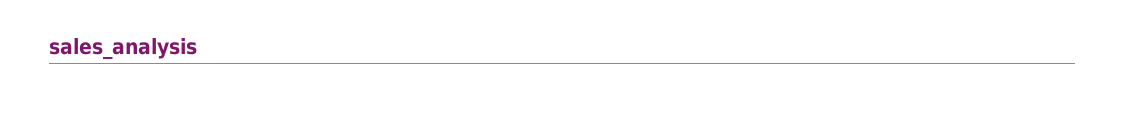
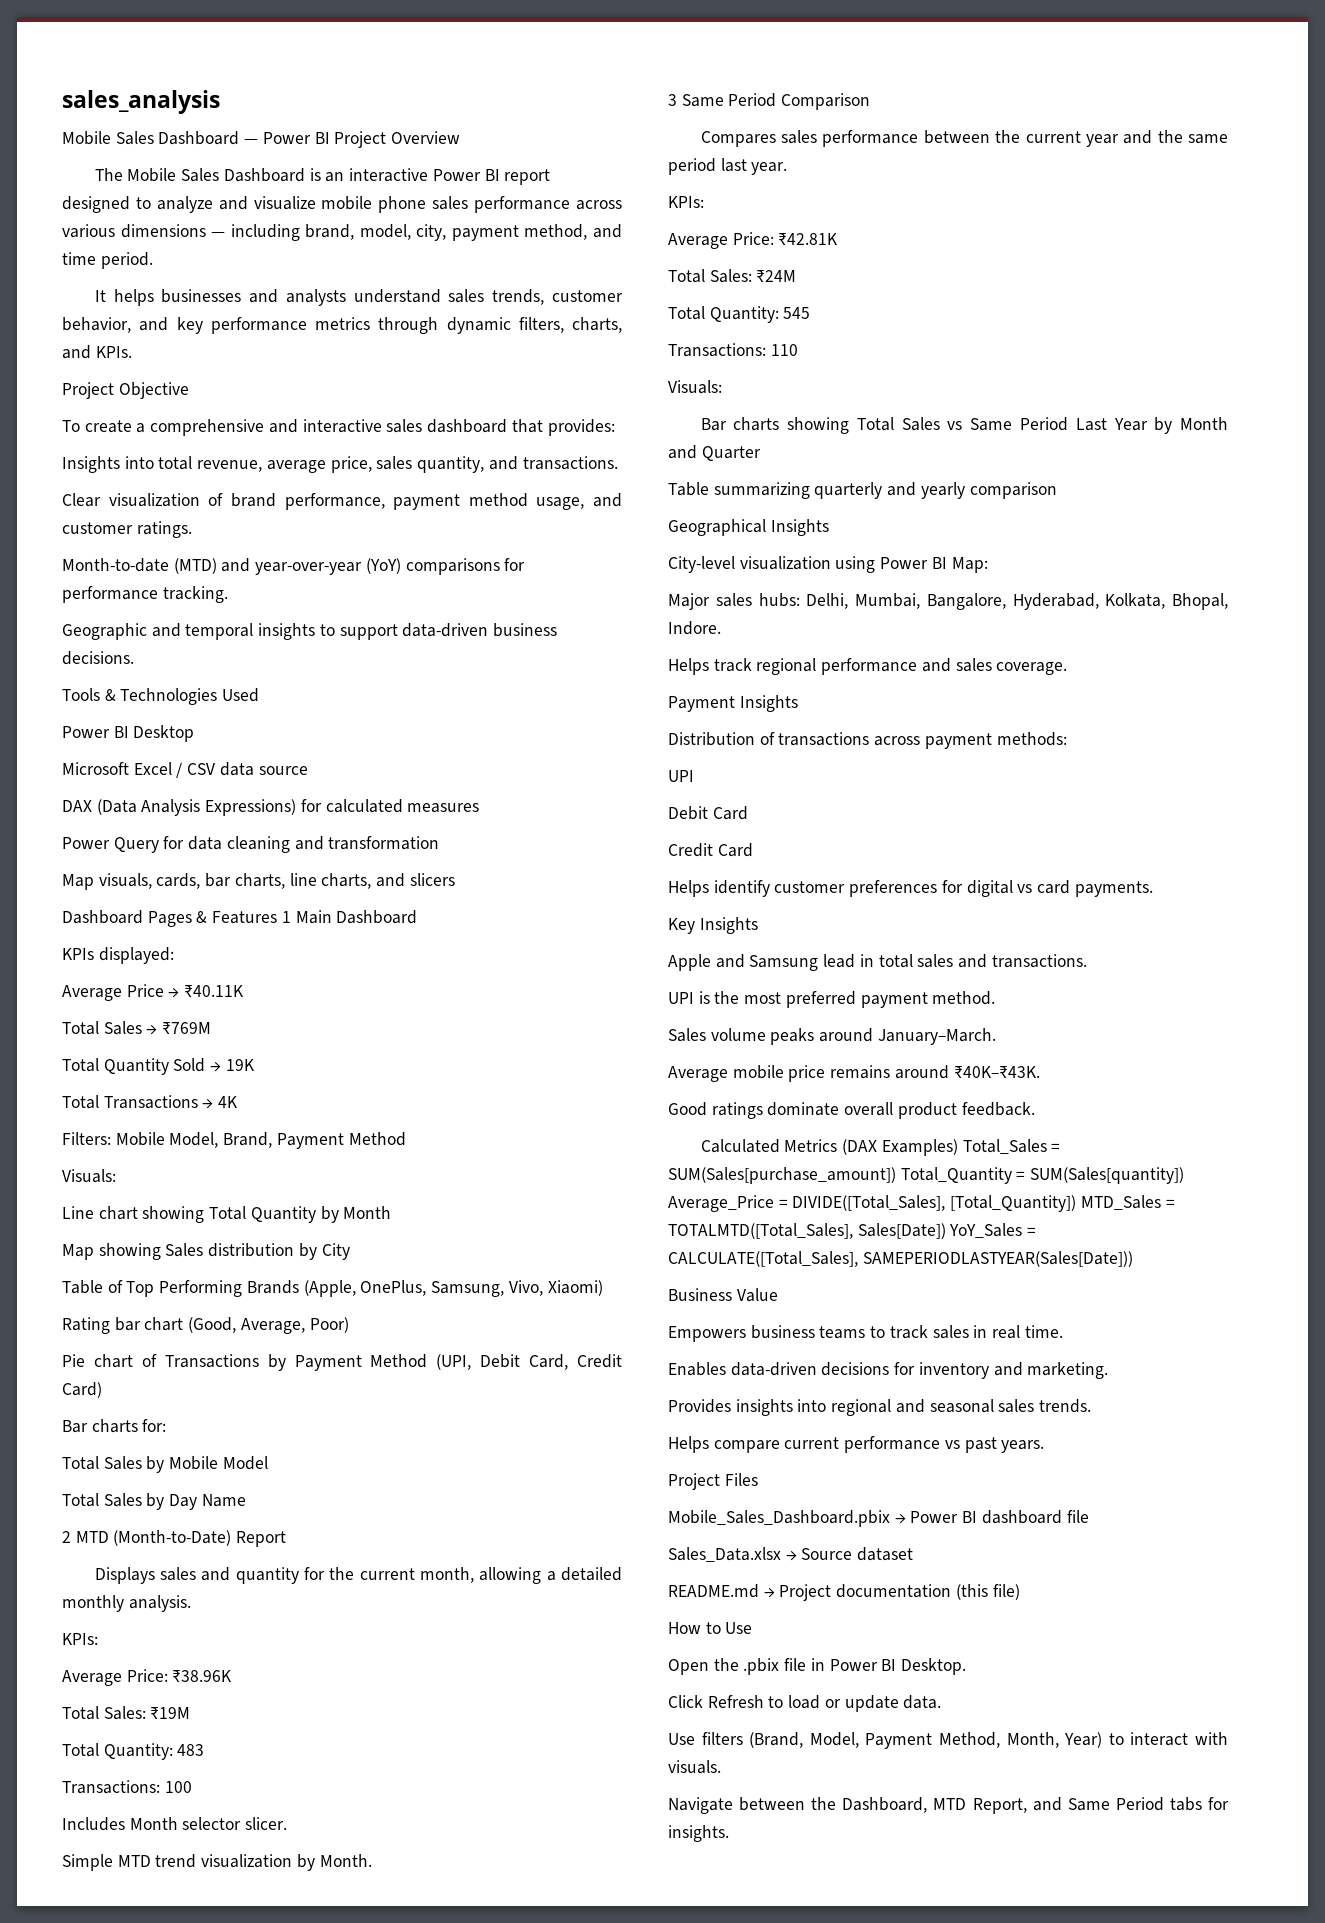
(197, 48) none -> [62,131,461,148] [94,168,551,185] [62,196,623,213] [62,224,622,241] [62,252,153,269] [94,289,623,306] [62,317,622,334] [62,345,132,359] [62,382,189,399] [62,419,615,436] [62,456,618,473] [62,493,622,510] [62,521,192,538] [62,558,526,575] [62,586,228,603] [62,623,558,640] [62,651,134,665] [62,688,260,705] [62,725,195,742] [62,762,308,778] [62,799,480,816] [62,836,440,853] [62,873,455,890] [62,910,418,927] [62,947,174,964] [62,984,245,1001] [62,1021,212,1035] [62,1058,255,1075] [62,1095,239,1109] [62,1132,406,1149] [62,1169,116,1183] [62,1206,392,1223] [62,1243,350,1260] [62,1280,603,1297] [62,1317,349,1334] [62,1354,622,1371] [62,1382,102,1398] [62,1419,167,1433] [62,1456,268,1473] [62,1493,246,1510] [62,1530,287,1547] [94,1567,623,1584] [62,1595,191,1612] [62,1633,98,1645] [62,1669,233,1686] [62,1706,191,1720] [62,1743,205,1760] [62,1780,192,1794] [62,1817,288,1831] [62,1854,372,1871] [668,93,871,110] [700,130,1228,147] [668,158,788,175] [668,196,704,208] [668,232,839,249] [668,269,797,283] [668,306,811,323] [668,343,798,357] [668,380,722,394] [700,417,1228,434] [668,445,761,461] [668,482,1057,499] [668,519,829,536] [668,556,988,573] [668,593,1228,610] [668,621,721,635] [668,658,1068,675] [668,695,798,712] [668,732,1067,749] [668,770,694,782] [668,806,748,820] [668,843,753,857] [668,880,1153,897] [668,917,758,934] [668,954,1087,971] [668,991,996,1008] [668,1028,996,1045] [668,1065,1040,1082] [668,1102,1035,1119] [700,1139,1061,1156] [668,1167,1185,1184] [668,1195,1175,1212] [668,1223,1037,1239] [668,1251,1133,1267] [668,1288,778,1302] [668,1325,1063,1342] [668,1362,1109,1379] [668,1399,1092,1416] [668,1436,1045,1453] [668,1473,758,1490] [668,1510,1089,1527] [668,1547,914,1562] [668,1584,1020,1601] [668,1622,753,1634] [668,1658,967,1675] [668,1695,942,1712] [668,1732,1228,1749] [668,1760,721,1774] [668,1797,1229,1814] [668,1825,729,1842] // Mobile Sales Dashboard — Power BI Project Overview // The Mobile Sales Dashboard is an interactive Power BI report designed to analyze and visualize mobile phone sales performance across various dimensions — including brand, model, city, payment method, and time period. // It helps businesses and analysts understand sales trends, customer behavior, and key performance metrics through dynamic filters, charts, and KPIs. // Project Objective // To create a comprehensive and interactive sales dashboard that provides: // Insights into total revenue, average price, sales quantity, and transactions. // Clear visualization of brand performance, payment method usage, and customer ratings. // Month-to-date (MTD) and year-over-year (YoY) comparisons for performance tracking. // Geographic and temporal insights to support data-driven business decisions. // Tools & Technologies Used // Power BI Desktop // Microsoft Excel / CSV data source // DAX (Data Analysis Expressions) for calculated measures // Power Query for data cleaning and transformation // Map visuals, cards, bar charts, line charts, and slicers // Dashboard Pages & Features 1 Main Dashboard // KPIs displayed: // Average Price → ₹40.11K // Total Sales → ₹769M // Total Quantity Sold → 19K // Total Transactions → 4K // Filters: Mobile Model, Brand, Payment Method // Visuals: // Line chart showing Total Quantity by Month // Map showing Sales distribution by City // Table of Top Performing Brands (Apple, OnePlus, Samsung, Vivo, Xiaomi) // Rating bar chart (Good, Average, Poor) // Pie chart of Transactions by Payment Method (UPI, Debit Card, Credit Card) // Bar charts for: // Total Sales by Mobile Model // Total Sales by Day Name // 2 MTD (Month-to-Date) Report // Displays sales and quantity for the current month, allowing a detailed monthly analysis. // KPIs: // Average Price: ₹38.96K // Total Sales: ₹19M // Total Quantity: 483 // Transactions: 100 // Includes Month selector slicer. // Simple MTD trend visualization by Month. // 3 Same Period Comparison // Compares sales performance between the current year and the same period last year. // KPIs: // Average Price: ₹42.81K // Total Sales: ₹24M // Total Quantity: 545 // Transactions: 110 // Visuals: // Bar charts showing Total Sales vs Same Period Last Year by Month and Quarter // Table summarizing quarterly and yearly comparison // Geographical Insights // City-level visualization using Power BI Map: // Major sales hubs: Delhi, Mumbai, Bangalore, Hyderabad, Kolkata, Bhopal, Indore. // Helps track regional performance and sales coverage. // Payment Insights // Distribution of transactions across payment methods: // UPI // Debit Card // Credit Card // Helps identify customer preferences for digital vs card payments. // Key Insights // Apple and Samsung lead in total sales and transactions. // UPI is the most preferred payment method. // Sales volume peaks around January–March. // Average mobile price remains around ₹40K–₹43K. // Good ratings dominate overall product feedback. // Calculated Metrics (DAX Examples) Total_Sales = SUM(Sales[purchase_amount]) Total_Quantity = SUM(Sales[quantity]) Average_Price = DIVIDE([Total_Sales], [Total_Quantity]) MTD_Sales = TOTALMTD([Total_Sales], Sales[Date]) YoY_Sales = CALCULATE([Total_Sales], SAMEPERIODLASTYEAR(Sales[Date])) // Business Value // Empowers business teams to track sales in real time. // Enables data-driven decisions for inventory and marketing. // Provides insights into regional and seasonal sales trends. // Helps compare current performance vs past years. // Project Files // Mobile_Sales_Dashboard.pbix → Power BI dashboard file // Sales_Data.xlsx → Source dataset // README.md → Project documentation (this file) // How to Use // Open the .pbix file in Power BI Desktop. // Click Refresh to load or update data. // Use filters (Brand, Model, Payment Method, Month, Year) to interact with visuals. // Navigate between the Dashboard, MTD Report, and Same Period tabs for insights.

